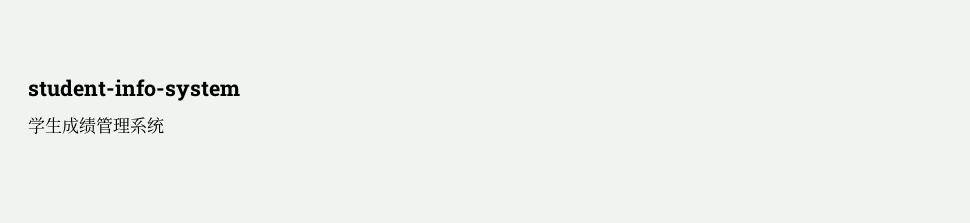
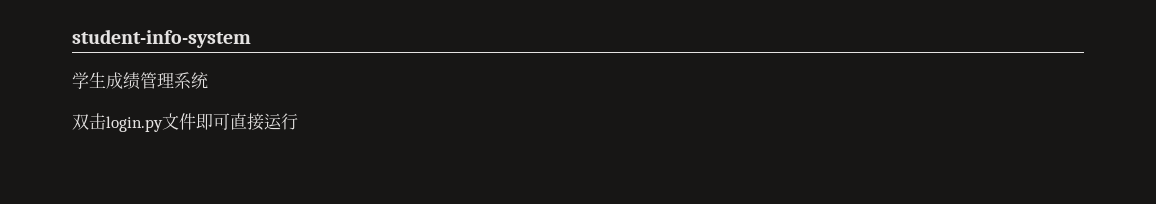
(164, 125) none -> [72,113,298,132] // 双击login.py文件即可直接运行

